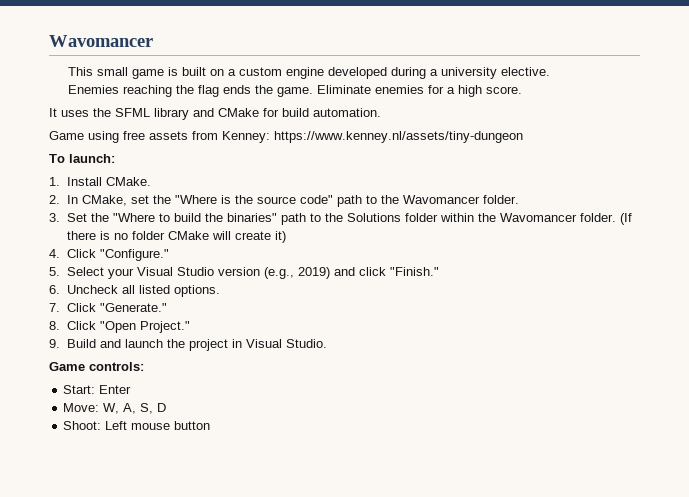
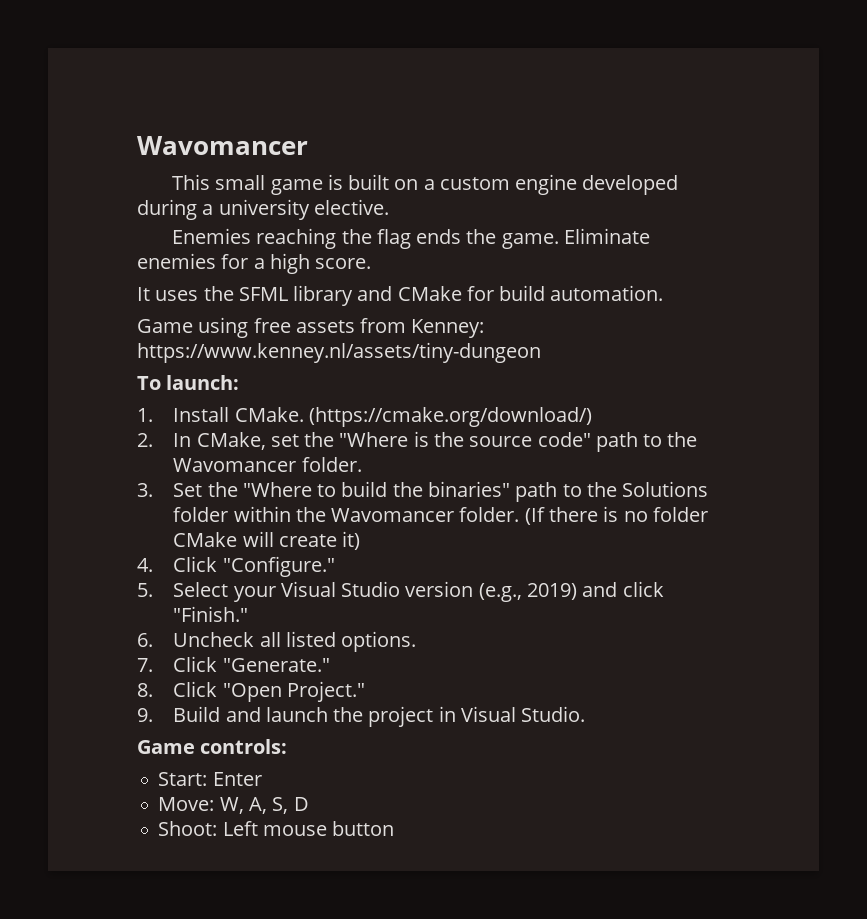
(151, 181) none -> [308,407,592,427] (https://cmake.org/download/)

